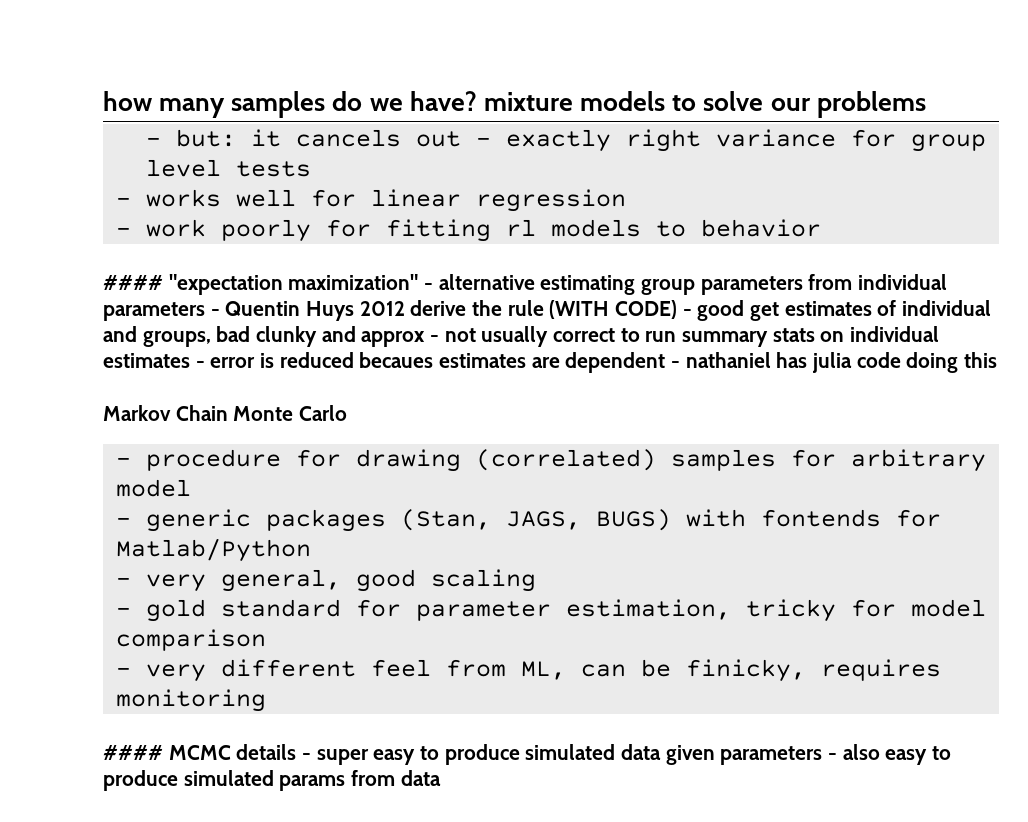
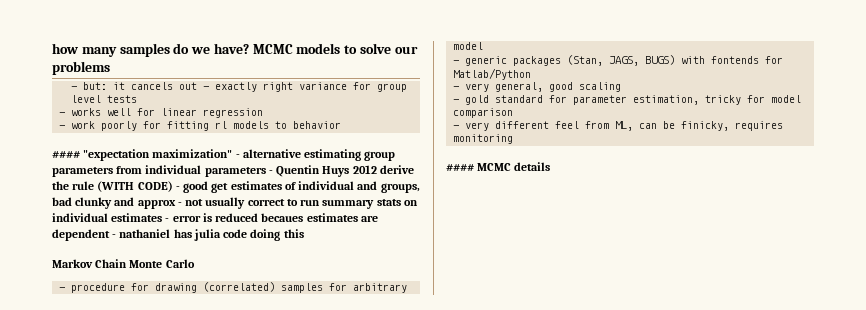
[483,92,573,111] mixture -> [252,44,293,54] MCMC
[302,744,952,765] [103,770,441,791] - super easy to produce simulated data given parameters - also easy to produce simulated params from data -> (551, 166) none

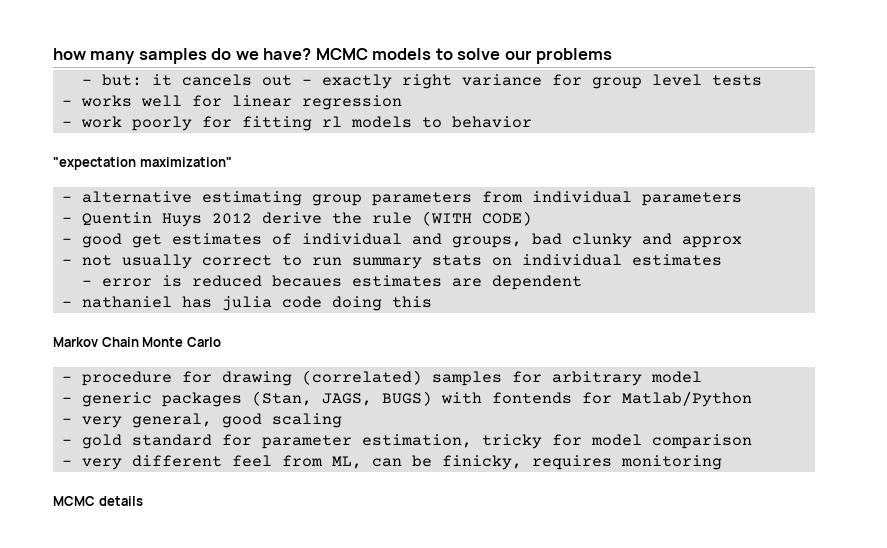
[52,151,81,158] #### -> (532, 122) none
(233, 153) none -> (232, 162) //
(266, 172) none -> (742, 199) //
(173, 186) none -> (532, 218) //
(176, 204) none -> (742, 242) //
(163, 217) none -> (722, 260) //
(110, 235) none -> (582, 282) //
[446,164,475,171] #### -> (722, 462) none

